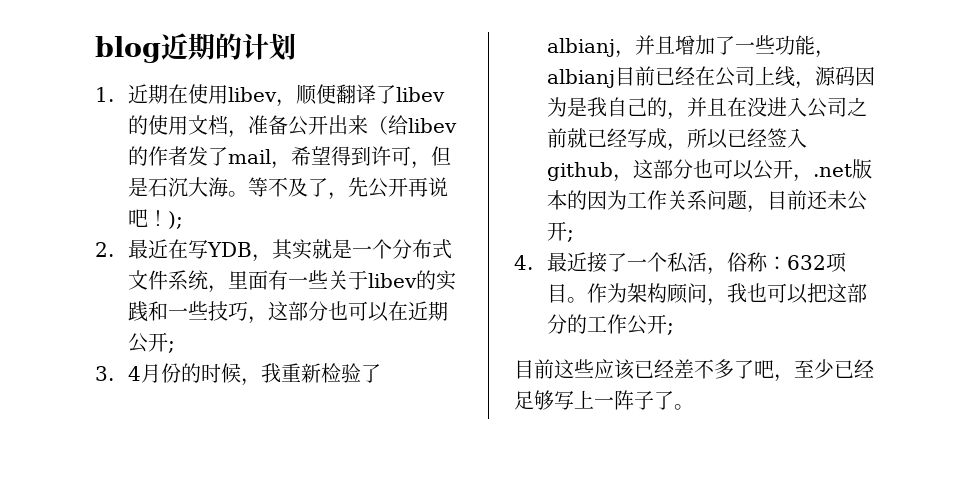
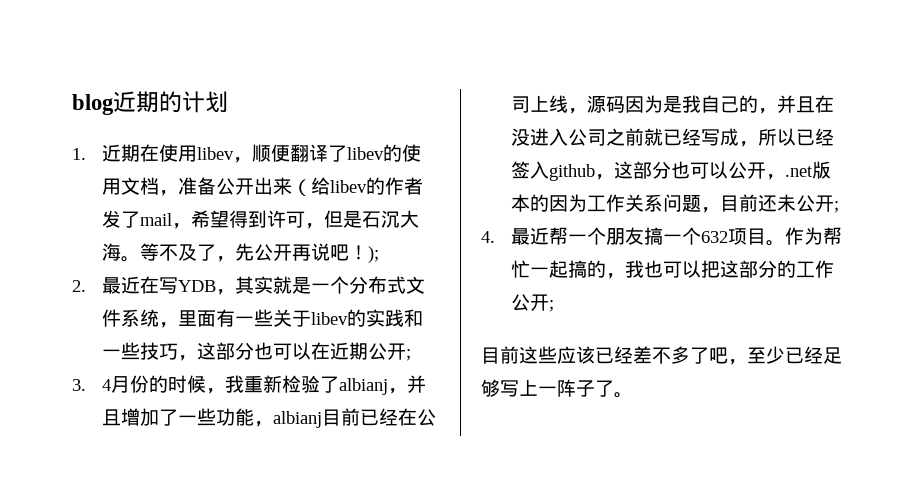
[586,252,787,275] 接了一个私活，俗称： -> [549,227,702,245] 帮一个朋友搞一个
[626,283,707,304] 架构顾问 -> [823,227,843,245] [511,260,607,278] 帮忙一起搞的

